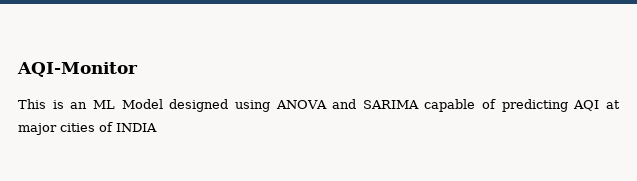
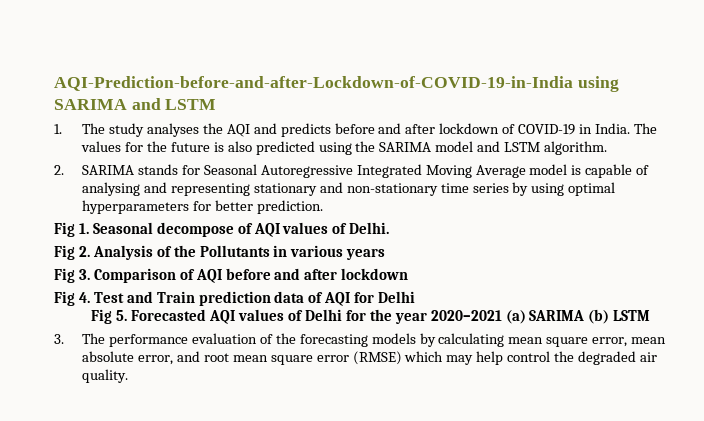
[17,62,138,77] [18,99,620,112] [18,122,157,135] AQI-Monitor // This is an ML Model designed using ANOVA and SARIMA capable of predicting AQI at major cities of INDIA -> [54,76,619,92] [54,98,217,110] [54,123,657,137] [81,141,608,155] [54,164,650,178] [82,182,616,196] [82,200,323,214] [54,222,390,237] [54,245,386,260] [54,268,409,283] [54,291,416,306] [91,309,651,324] [54,333,667,347] [82,351,657,365] [82,369,129,383] AQI-Prediction-before-and-after-Lockdown-of-COVID-19-in-India using SARIMA and LSTM // 1. The study analyses the AQI and predicts before and after lockdown of COVID-19 in India. The values for the future is also predicted using the SARIMA model and LSTM algorithm. // 2. SARIMA stands for Seasonal Autoregressive Integrated Moving Average model is capable of analysing and representing stationary and non-stationary time series by using optimal hyperparameters for better prediction. // Fig 1. Seasonal decompose of AQI values of Delhi. // Fig 2. Analysis of the Pollutants in various years // Fig 3. Comparison of AQI before and after lockdown // Fig 4. Test and Train prediction data of AQI for Delhi // Fig 5. Forecasted AQI values of Delhi for the year 2020–2021 (a) SARIMA (b) LSTM // 3. The performance evaluation of the forecasting models by calculating mean square error, mean absolute error, and root mean square error (RMSE) which may help control the degraded air quality.

